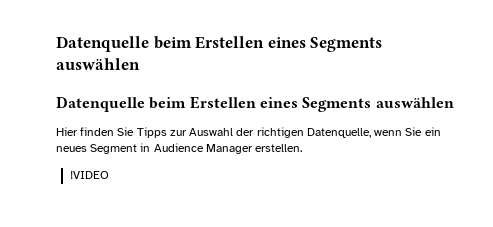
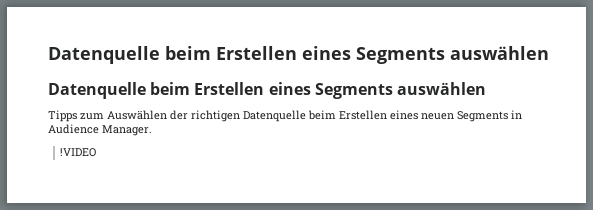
[56,127,441,138] [56,143,303,154] Hier finden Sie Tipps zur Auswahl der richtigen Datenquelle, wenn Sie ein neues Segment in Audience Manager erstellen. -> [48,110,522,122] [48,124,152,136] Tipps zum Auswählen der richtigen Datenquelle beim Erstellen eines neuen Segments in Audience Manager.

